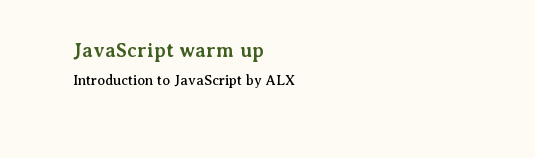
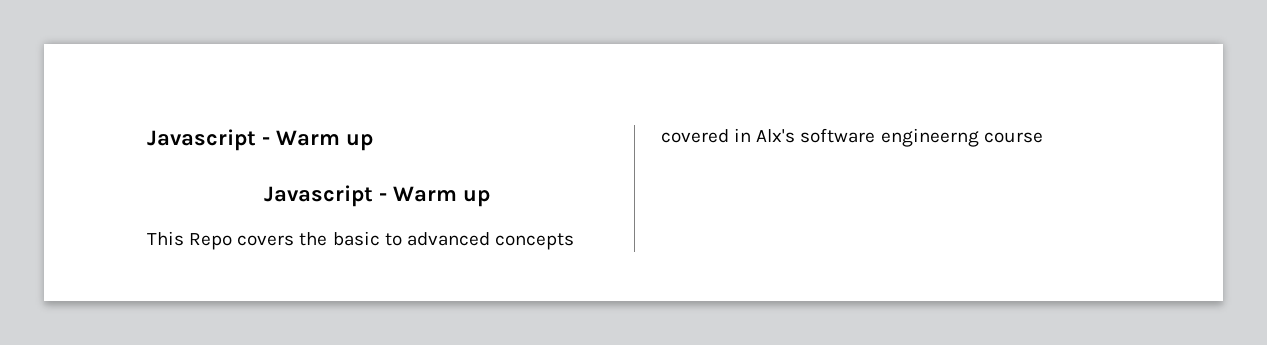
[73,43,264,62] [73,74,295,88] JavaScript warm up // Introduction to JavaScript by ALX -> [147,129,373,151] [263,185,490,207] [147,231,574,250] [661,128,1043,147] Javascript - Warm up // Javascript - Warm up // This Repo covers the basic to advanced concepts covered in Alx's software engineerng course

